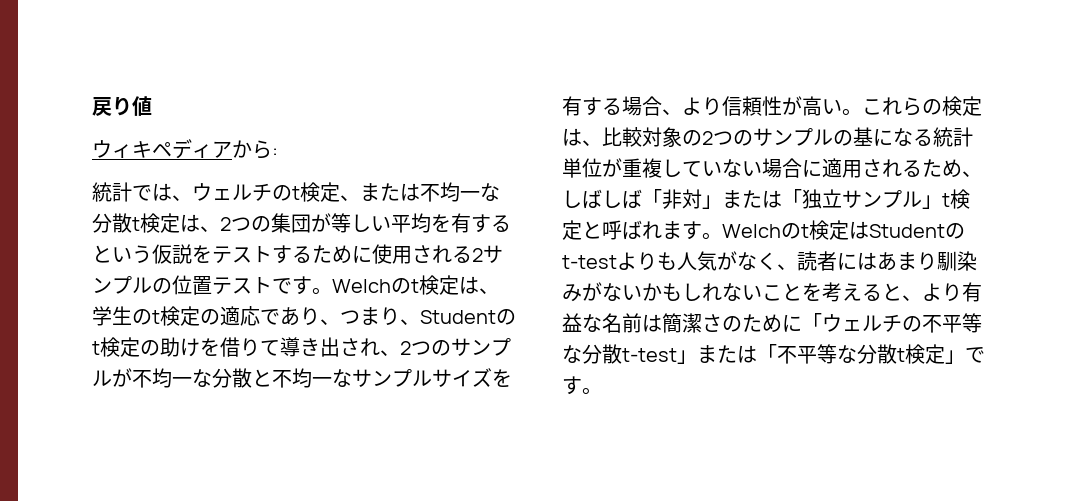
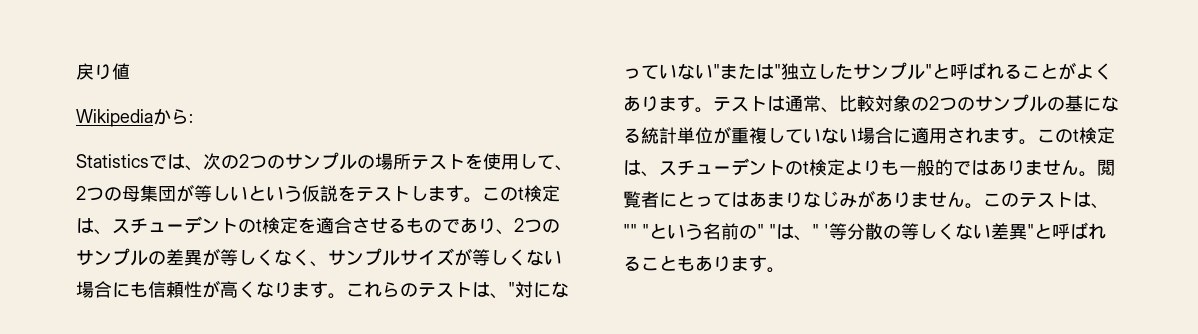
[92,139,232,159] ウィキペディア -> [76,109,153,127] Wikipedia
[92,182,500,202] [92,213,271,233] 統計では、ウェルチのt検定、または不均一な分散t検定は、2つの -> [76,152,573,171] [76,186,140,202] Statisticsでは、次の2つのサンプルの場所テストを使用して、2つの母
[391,213,511,233] 平均を有する -> (248, 193) none
[272,244,503,264] [92,275,499,295] [92,306,516,326] [92,337,511,357] [92,368,512,388] [562,96,982,116] [562,128,582,146] するために使用される2サンプルの位置テストです。Welchのt検定は、学生のt検定の適応であり、つまり、Studentのt検定の助けを借りて導き出され、2つのサンプルが不均一な分散と不均一なサンプルサイズを有する場合、より信頼性が高い。これらの検定は -> [410,185,560,203] [76,216,560,235] [76,248,562,267] [76,280,569,299] [623,62,1112,80] [623,95,821,113] します。このt検定は、スチューデントのt検定を適合させるものであり、2つのサンプルの差異が等しくなく、サンプルサイズが等しくない場合にも信頼性が高くなります。これらのテストは、"対になっていない"または"独立したサンプル"と呼ばれることがよくあります。テストは通常
[902,159,982,178] [562,189,970,209] [562,220,965,240] [562,251,977,271] [562,282,982,302] [562,313,982,333] [562,344,985,364] るため、しばしば「非対」または「独立サンプル」t検定と呼ばれます。Welchのt検定はStudentのt-testよりも人気がなく、読者にはあまり馴染みがないかもしれないことを考えると、より有益な名前は簡潔さのために「ウェルチの不平等な分散t-test」または「不平等な分散t検定」で -> [983,127,1115,145] [623,158,1115,177] [623,190,1109,209] [623,222,1106,241] [623,255,749,272] ます。このt検定は、スチューデントのt検定よりも一般的ではありません。閲覧者にとってはあまりなじみがありません。このテストは、"" "という名前の" "は、" '等分散の等しくない差異"と呼ばれることもありま

